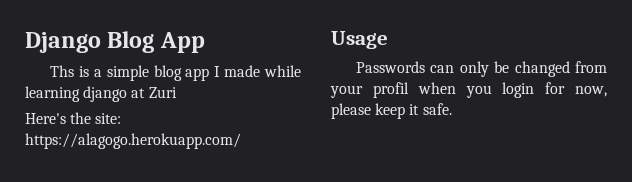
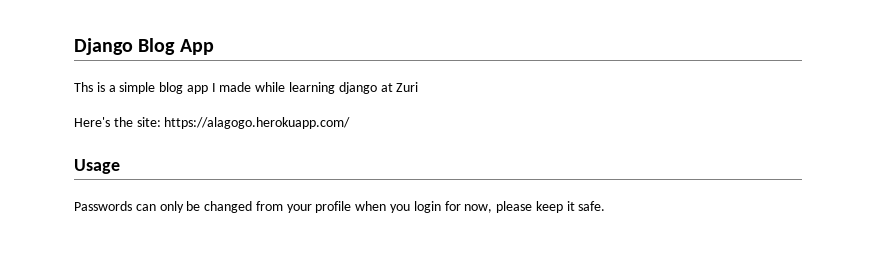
[372,82,409,98] profil -> [315,201,352,213] profile

